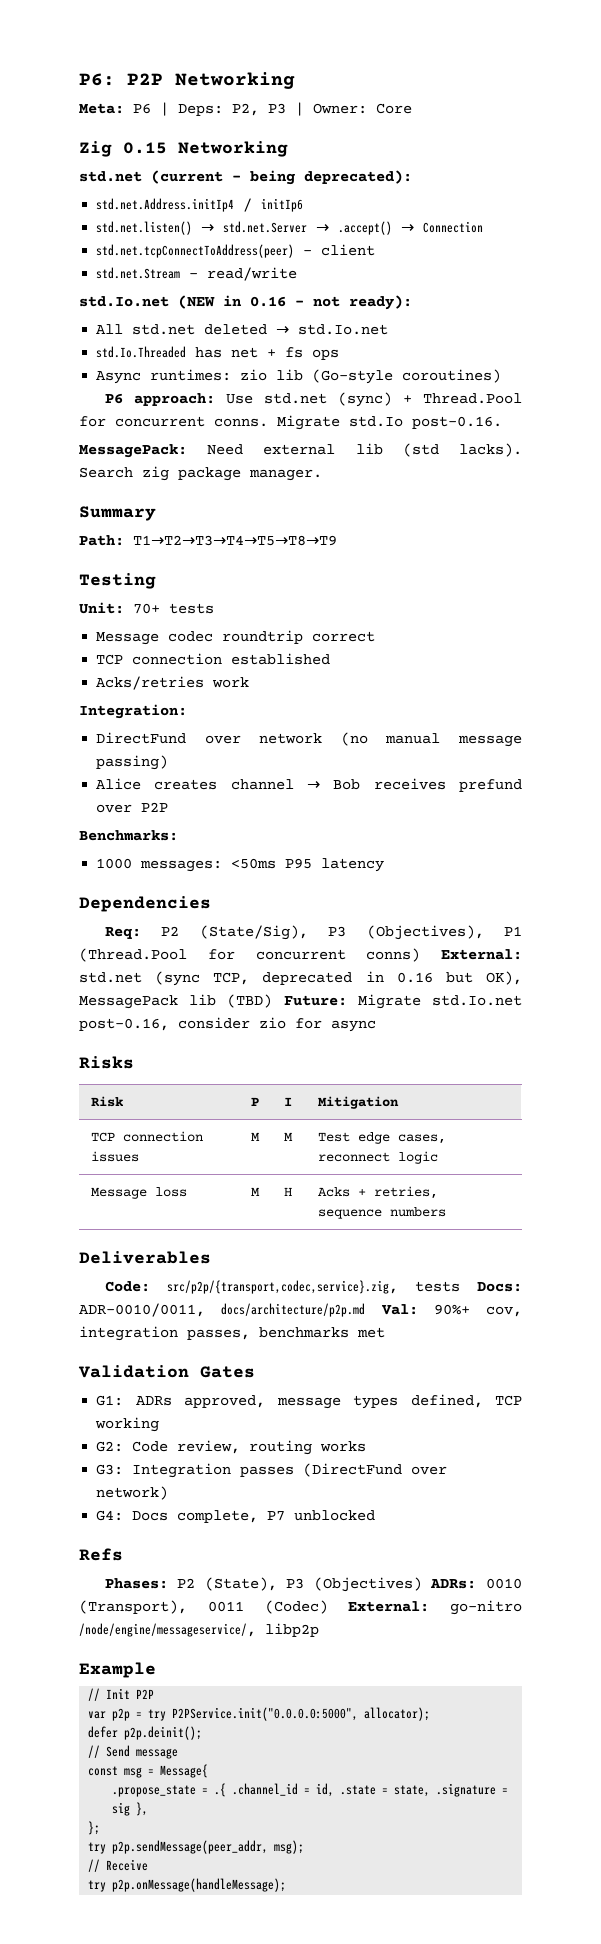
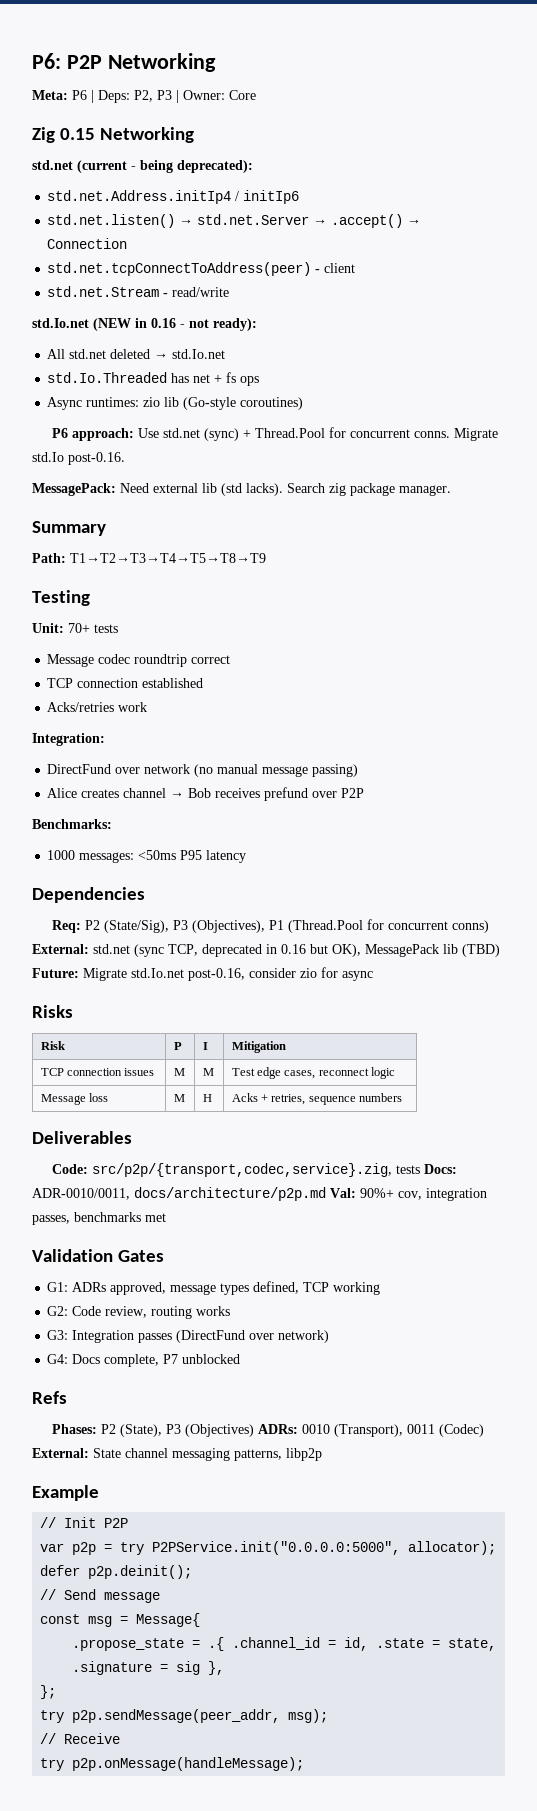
[450,1600,522,1615] [79,1623,256,1637] go-nitro /node/engine/messageservice/, -> [93,1448,282,1461] State channel messaging patterns,

